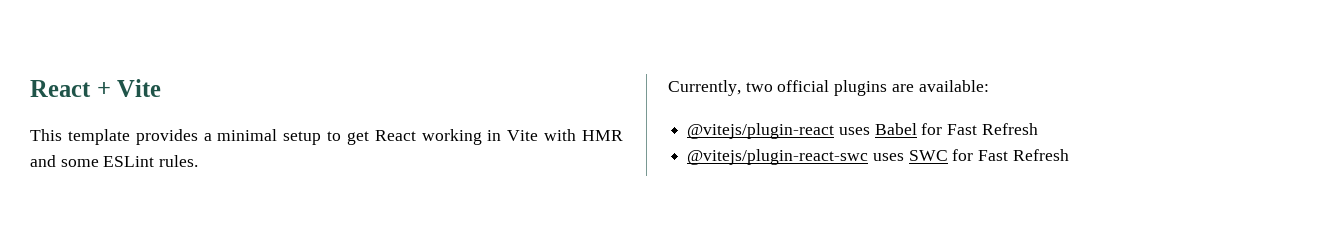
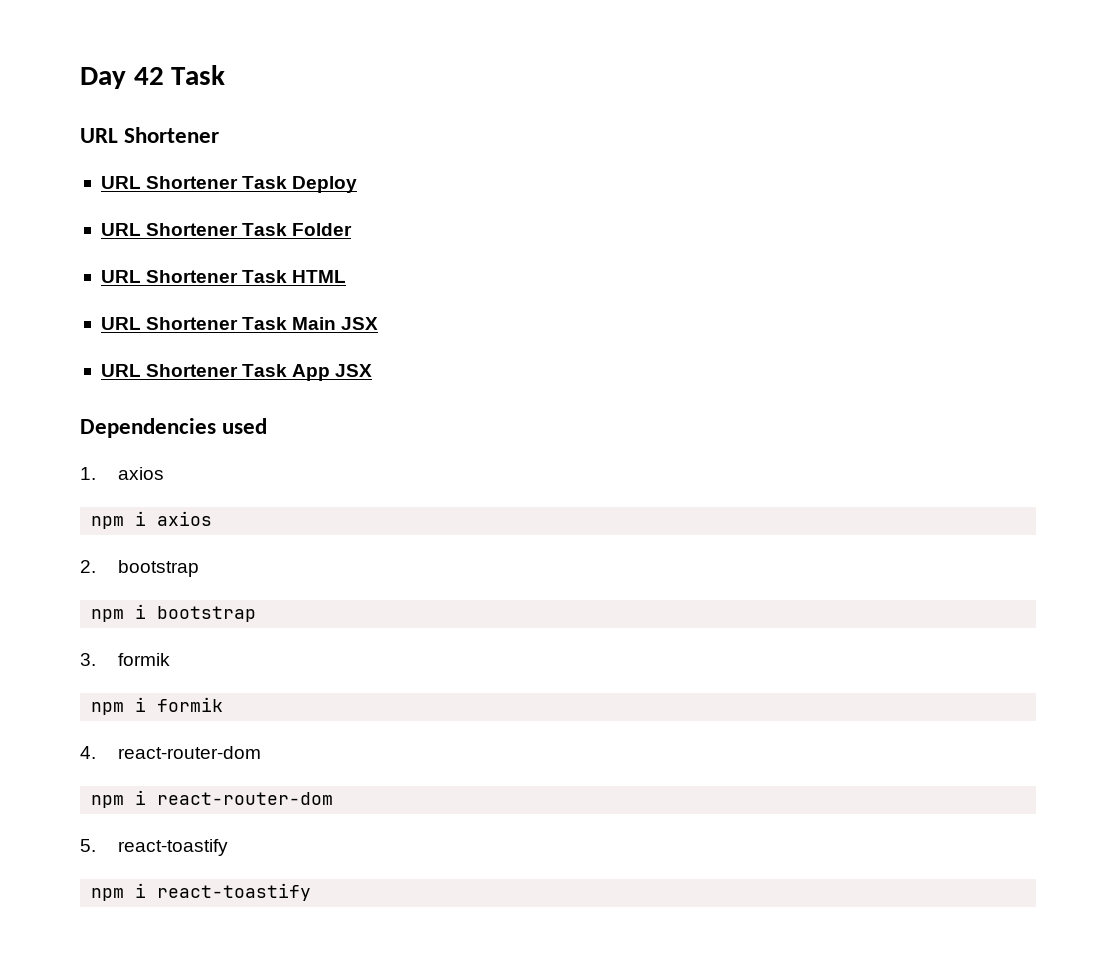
[30,79,162,97] [30,129,624,145] [30,155,199,167] [668,80,989,96] [687,123,1038,139] [687,149,1069,165] React + Vite // This template provides a minimal setup to get React working in Vite with HMR and some ESLint rules. // Currently, two official plugins are available: // @vitejs/plugin-react uses Babel for Fast Refresh // @vitejs/plugin-react-swc uses SWC for Fast Refresh -> [80,65,226,89] [80,127,220,143] [100,176,358,193] [100,223,353,236] [100,270,347,283] [100,317,379,330] [100,364,373,381] [80,418,268,438] [80,467,164,480] [91,511,213,529] [80,560,199,577] [91,604,257,622] [80,653,170,666] [91,697,224,715] [80,746,261,759] [91,790,334,808] [80,839,228,856] [91,883,312,901] Day 42 Task // URL Shortener // URL Shortener Task Deploy // URL Shortener Task Folder // URL Shortener Task HTML // URL Shortener Task Main JSX // URL Shortener Task App JSX // Dependencies used // 1. axios // npm i axios // 2. bootstrap // npm i bootstrap // 3. formik // npm i formik // 4. react-router-dom // npm i react-router-dom // 5. react-toastify // npm i react-toastify

